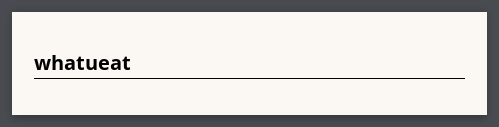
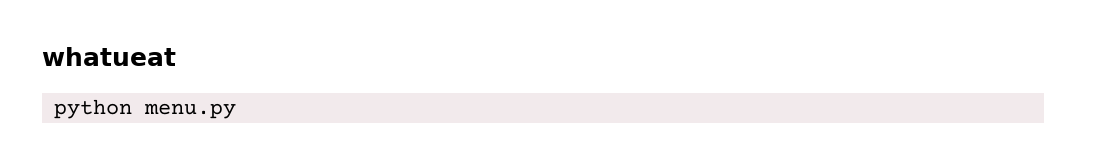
(131, 62) none -> [53,99,236,119] // python menu.py

